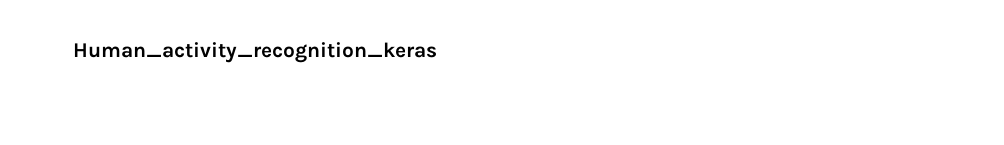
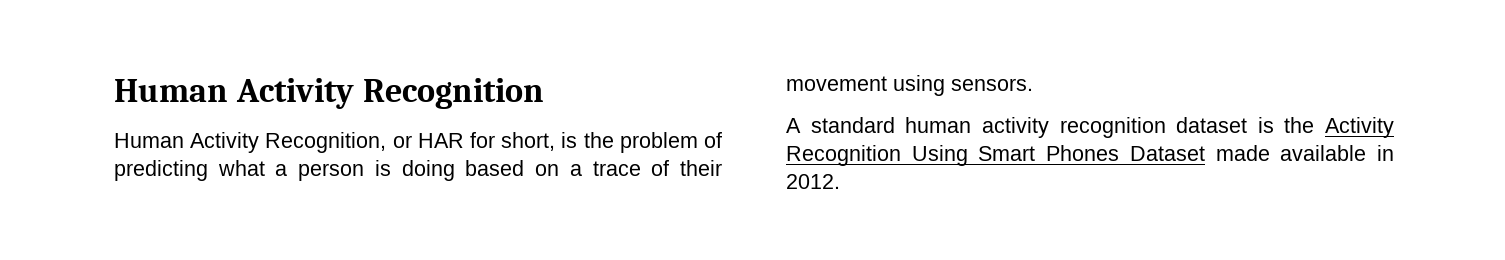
[73,42,437,63] Human_activity_recognition_keras -> [114,78,545,109] [114,132,722,153] [114,160,723,181] [786,75,1033,96] [786,117,1394,138] [786,145,1394,166] [786,174,840,189] Human Activity Recognition // Human Activity Recognition, or HAR for short, is the problem of predicting what a person is doing based on a trace of their movement using sensors. // A standard human activity recognition dataset is the Activity Recognition Using Smart Phones Dataset made available in 2012.

